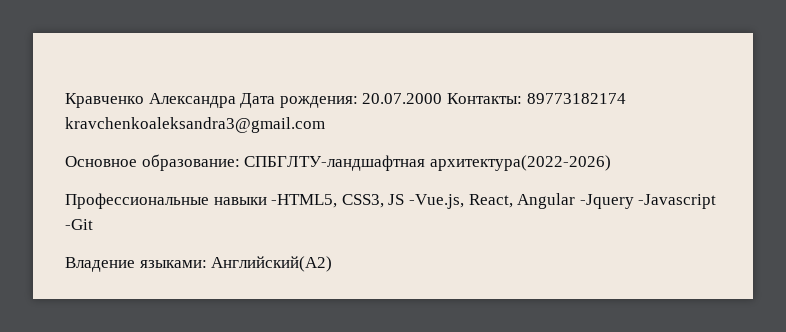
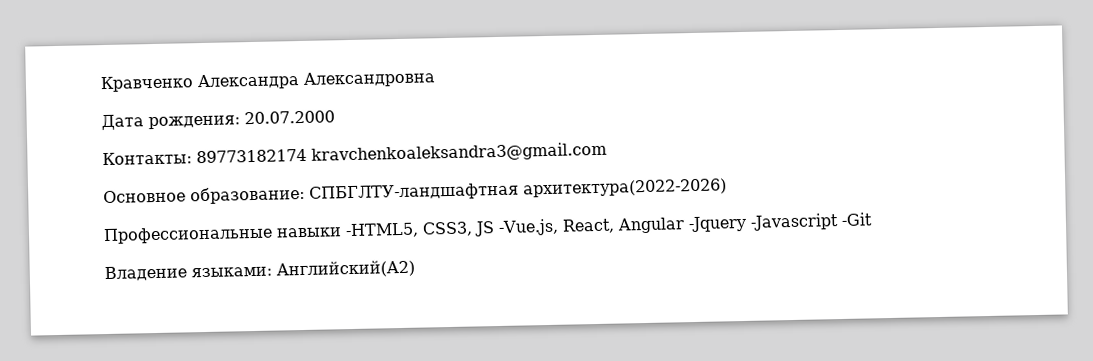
(236, 100) none -> [303,70,436,88] Александровна //
(443, 98) none -> (335, 117) //

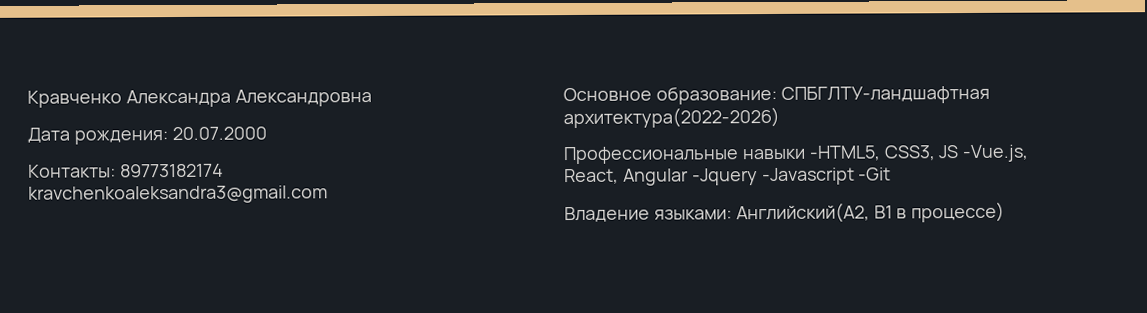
[276,259,415,279] Английский(А2) -> [735,201,1006,224] Английский(А2, В1 в процессе)

